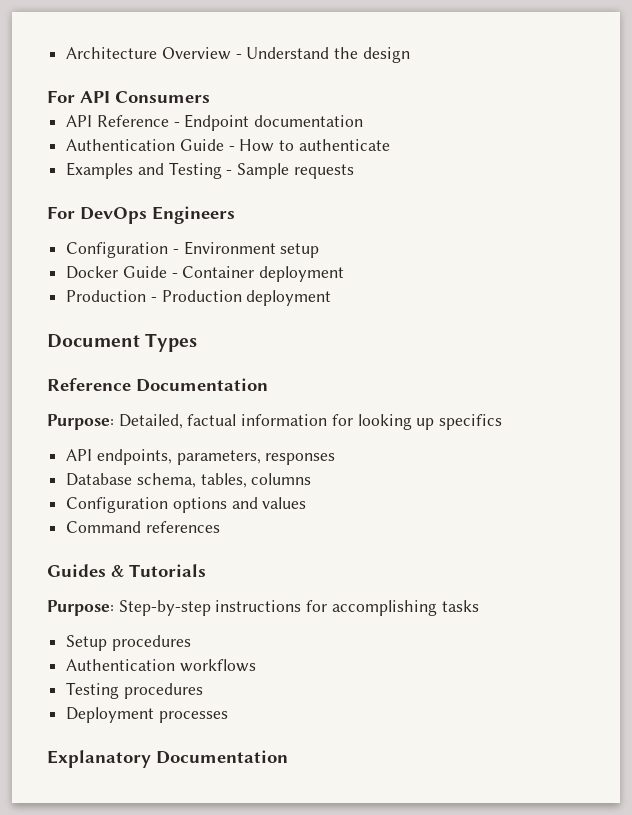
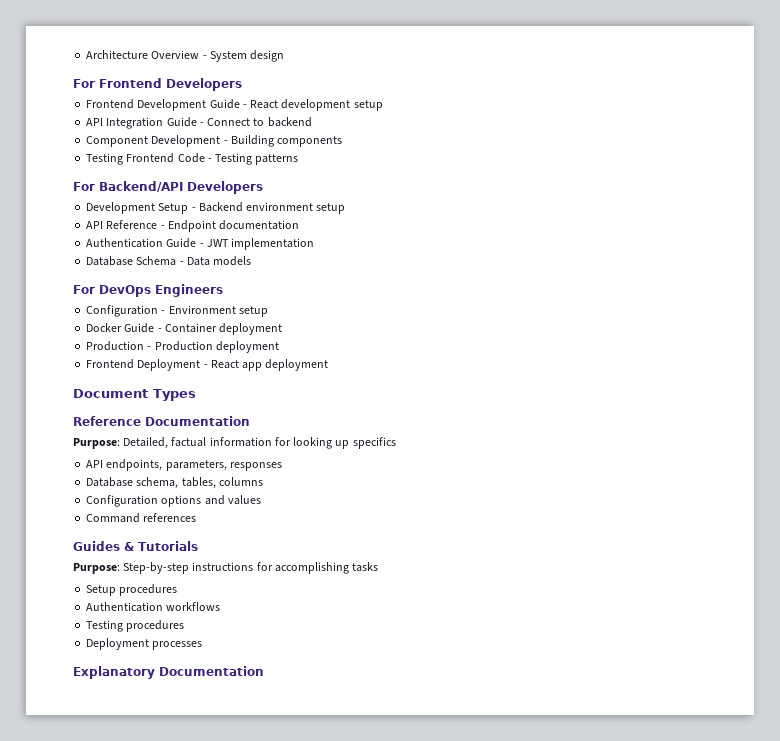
[246,47,359,59] Understand the -> [209,51,247,62] System
[80,91,210,103] API Consumers -> [99,78,242,91] [86,99,383,111] [86,117,312,129] [86,135,343,147] [86,153,299,165] [73,181,263,194] [86,202,346,214] Frontend Developers // Frontend Development Guide - React development setup // API Integration Guide - Connect to backend // Component Development - Building components // Testing Frontend Code - Testing patterns // For Backend/API Developers // Development Setup - Backend environment setup
[239,139,390,152] [66,162,354,179] How to authenticate // Examples and Testing - Sample requests -> [206,238,315,250] [86,256,252,266] JWT implementation // Database Schema - Data models
(332, 298) none -> [86,359,329,371] // Frontend Deployment - React app deployment

